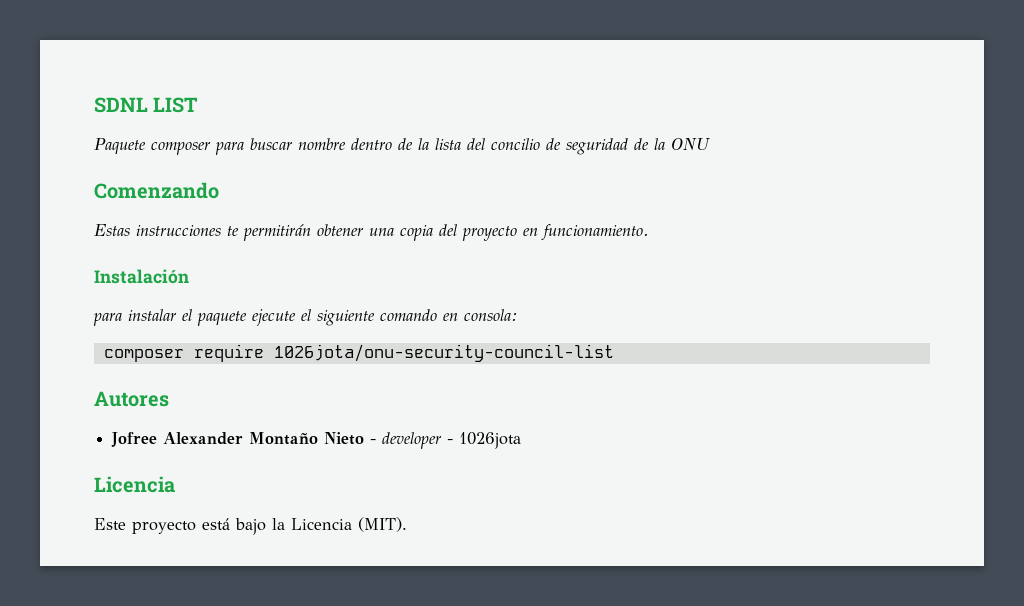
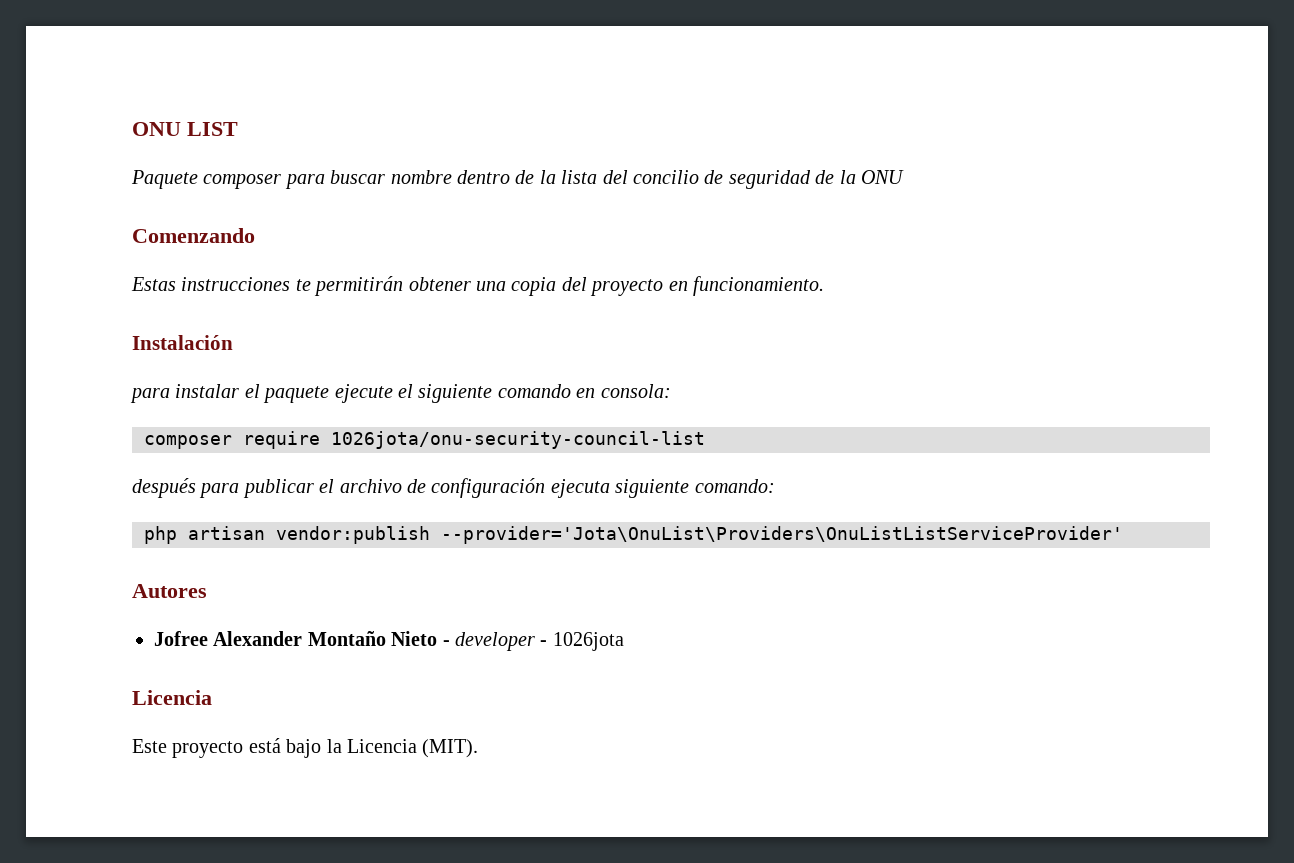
[94,97,148,113] SDNL -> [132,122,181,136] ONU
(614, 353) none -> [132,478,775,498] [144,526,1123,544] // después para publicar el archivo de configuración ejecuta siguiente comando: // php artisan vendor:publish --provider='Jota\OnuList\Providers\OnuListListServiceProvider'

